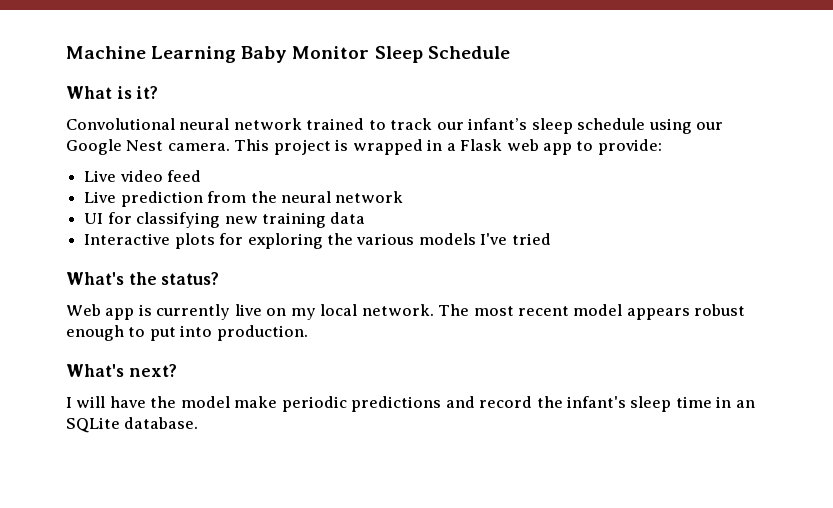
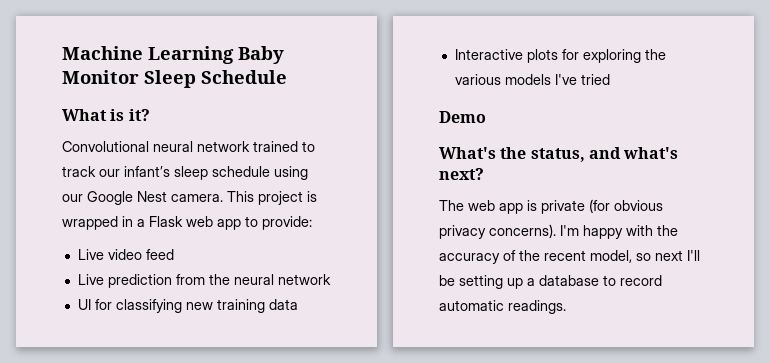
(551, 239) none -> [439,111,486,123] // Demo
[161,272,220,285] [66,304,746,320] [66,325,308,341] [66,364,177,377] [66,396,755,412] [66,417,199,433] status? // Web app is currently live on my local network. The most recent model appears robust enough to put into production. // What's next? // I will have the model make periodic predictions and record the infant's sleep time in an SQLite database. -> [530,147,679,162] [439,168,484,180] [439,199,663,214] [439,224,678,239] [439,250,700,264] [439,275,662,289] [439,300,566,314] status, and what's next? // The web app is private (for obvious privacy concerns). I'm happy with the accuracy of the recent model, so next I'll be setting up a database to record automatic readings.

